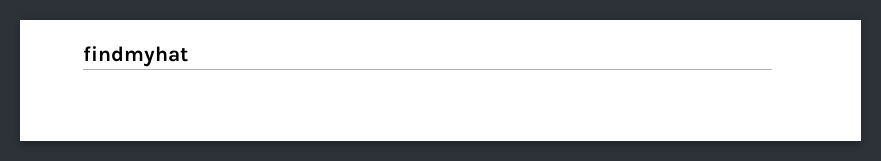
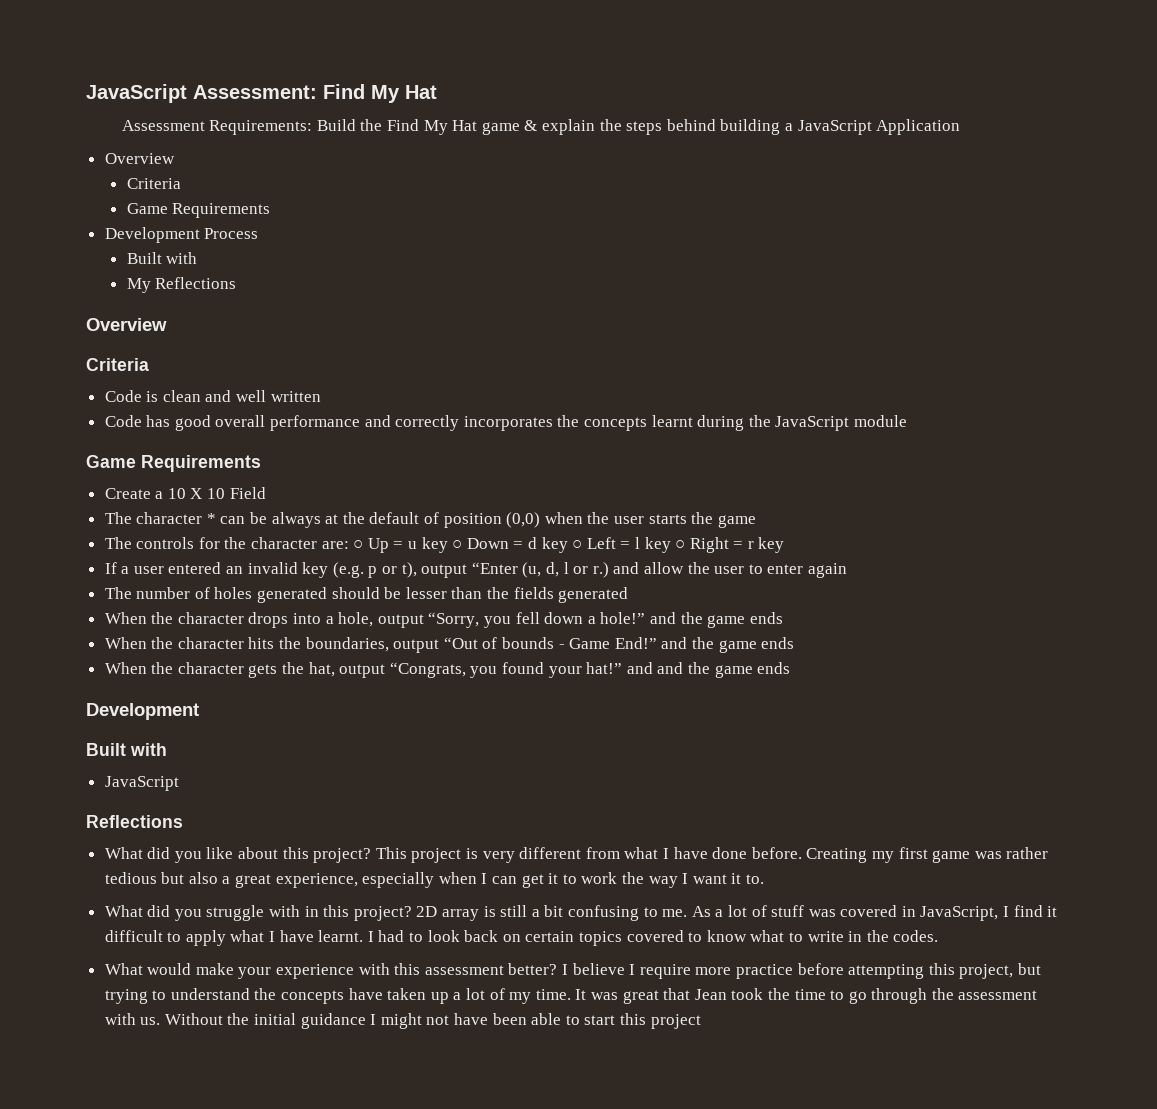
[83,46,188,67] findmyhat -> [86,84,437,103] [121,119,961,135] [104,153,175,164] [126,178,181,189] [126,203,271,218] [104,227,259,243] [126,252,198,264] [126,277,237,293] [86,318,167,331] [86,358,149,371] [104,390,321,402] [104,415,907,431] [86,455,261,472] [104,487,266,499] [104,512,756,528] [104,537,785,553] [104,562,847,578] [104,587,629,603] [104,612,783,628] [104,637,795,653] [104,662,791,678] [86,703,199,720] [86,743,167,756] [104,776,179,791] [86,815,183,828] [104,847,1049,863] [104,872,764,888] [104,905,1058,921] [104,930,939,946] [104,963,1041,979] [104,988,1038,1004] [104,1013,701,1029] JavaScript Assessment: Find My Hat // Assessment Requirements: Build the Find My Hat game & explain the steps behind building a JavaScript Application // Overview // Criteria // Game Requirements // Development Process // Built with // My Reflections // Overview // Criteria // Code is clean and well written // Code has good overall performance and correctly incorporates the concepts learnt during the JavaScript module // Game Requirements // Create a 10 X 10 Field // The character * can be always at the default of position (0,0) when the user starts the game // The controls for the character are: ○ Up = u key ○ Down = d key ○ Left = l key ○ Right = r key // If a user entered an invalid key (e.g. p or t), output “Enter (u, d, l or r.) and allow the user to enter again // The number of holes generated should be lesser than the fields generated // When the character drops into a hole, output “Sorry, you fell down a hole!” and the game ends // When the character hits the boundaries, output “Out of bounds - Game End!” and the game ends // When the character gets the hat, output “Congrats, you found your hat!” and and the game ends // Development // Built with // JavaScript // Reflections // What did you like about this project? This project is very different from what I have done before. Creating my first game was rather tedious but also a great experience, especially when I can get it to work the way I want it to. // What did you struggle with in this project? 2D array is still a bit confusing to me. As a lot of stuff was covered in JavaScript, I find it difficult to apply what I have learnt. I had to look back on certain topics covered to know what to write in the codes. // What would make your experience with this assessment better? I believe I require more practice before attempting this project, but trying to understand the concepts have taken up a lot of my time. It was great that Jean took the time to go through the assessment with us. Without the initial guidance I might not have been able to start this project

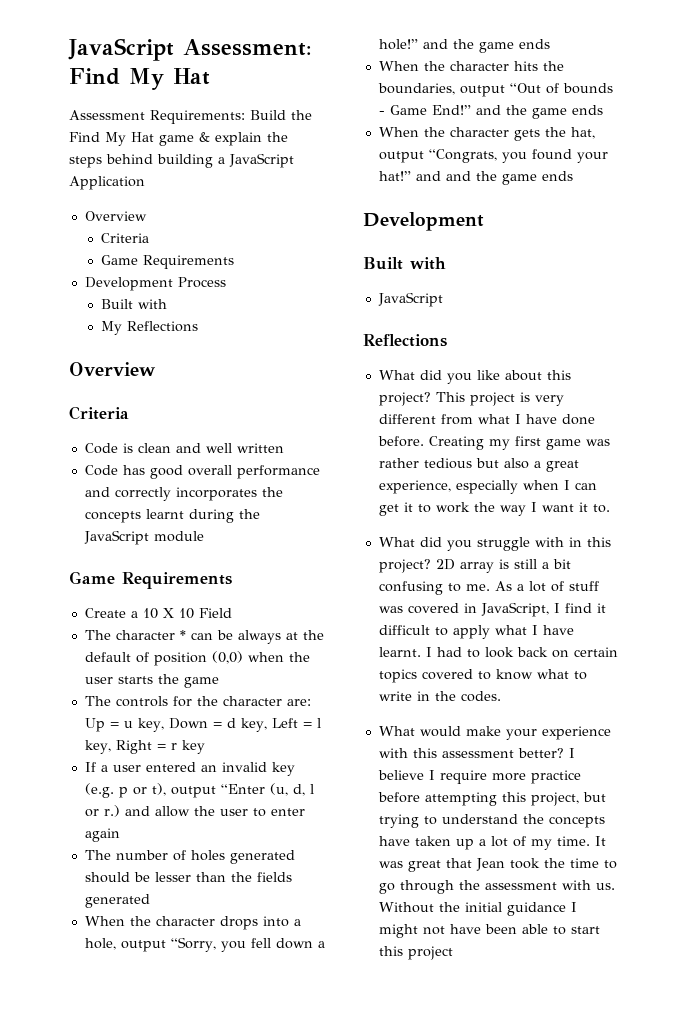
[353,540,364,549] ○ -> (311, 702) none
[421,537,463,553] key ○ -> [137,718,164,732] key,
[541,537,583,553] key ○ -> [240,718,267,732] key,
[644,537,686,553] key ○ -> [84,740,111,754] key,

